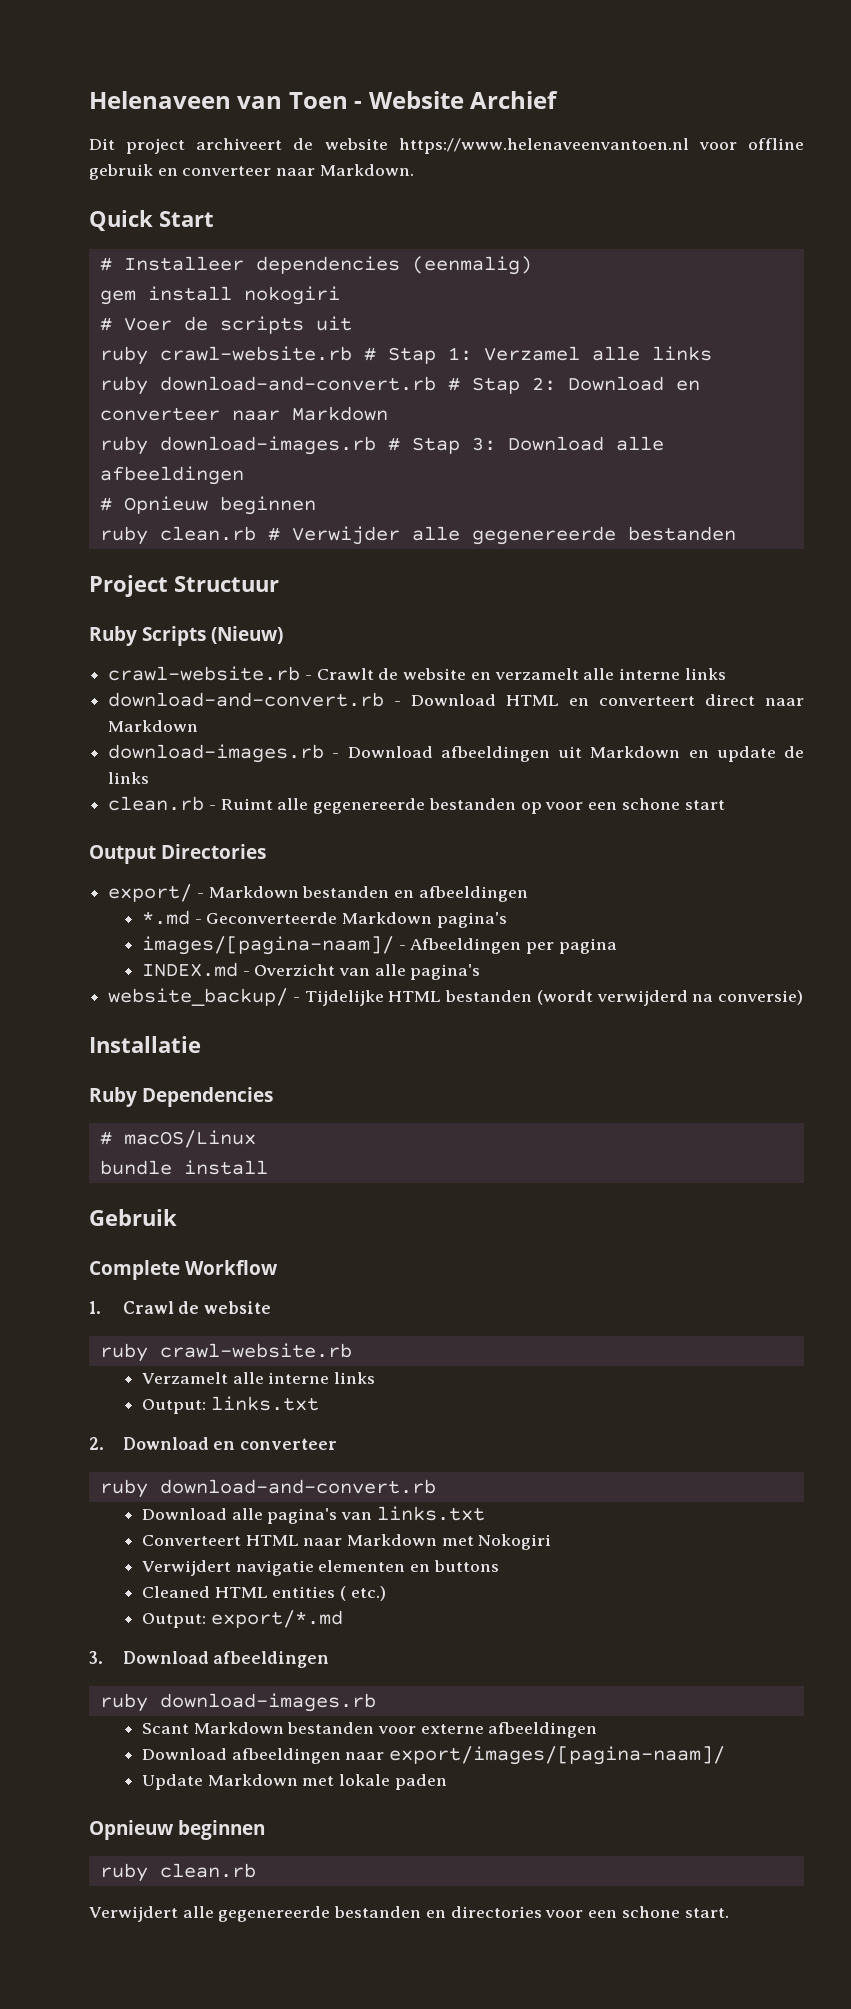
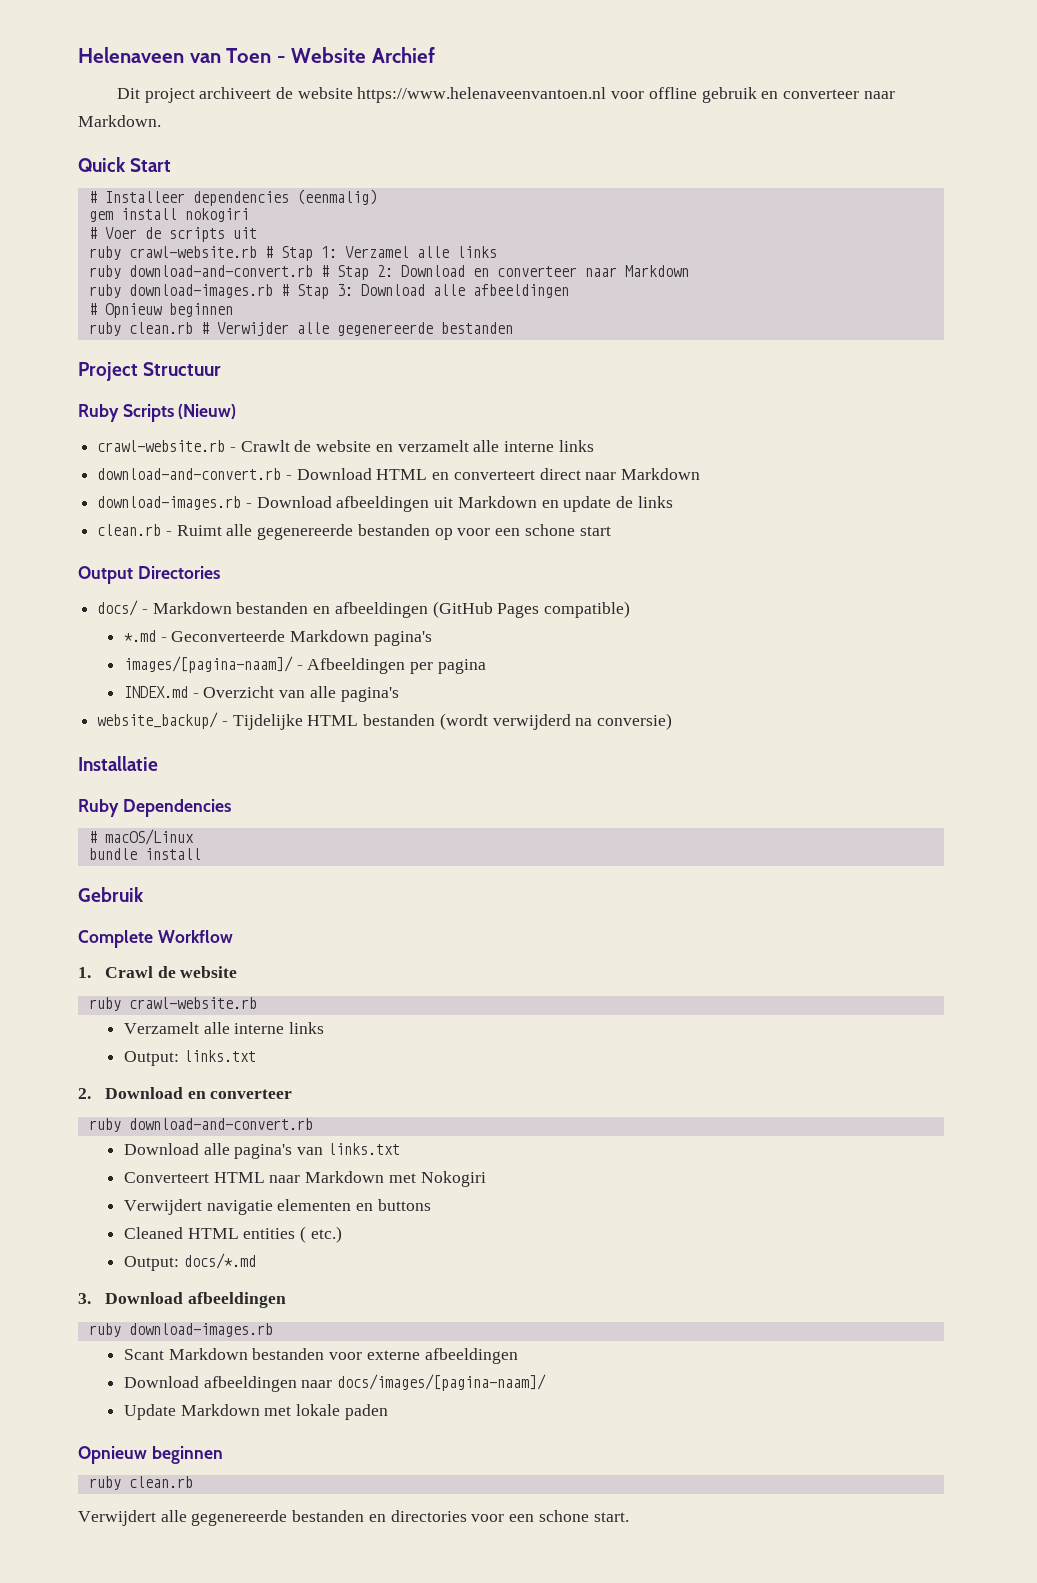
[108,884,193,902] export/ -> [97,600,139,616] docs/
(528, 894) none -> [432,601,631,618] (GitHub Pages compatible)
[210,1610,343,1628] export/*.md -> [183,1253,256,1269] docs/*.md
[388,1746,725,1765] export/images/[pagina-naam]/ -> [337,1374,547,1391] docs/images/[pagina-naam]/

